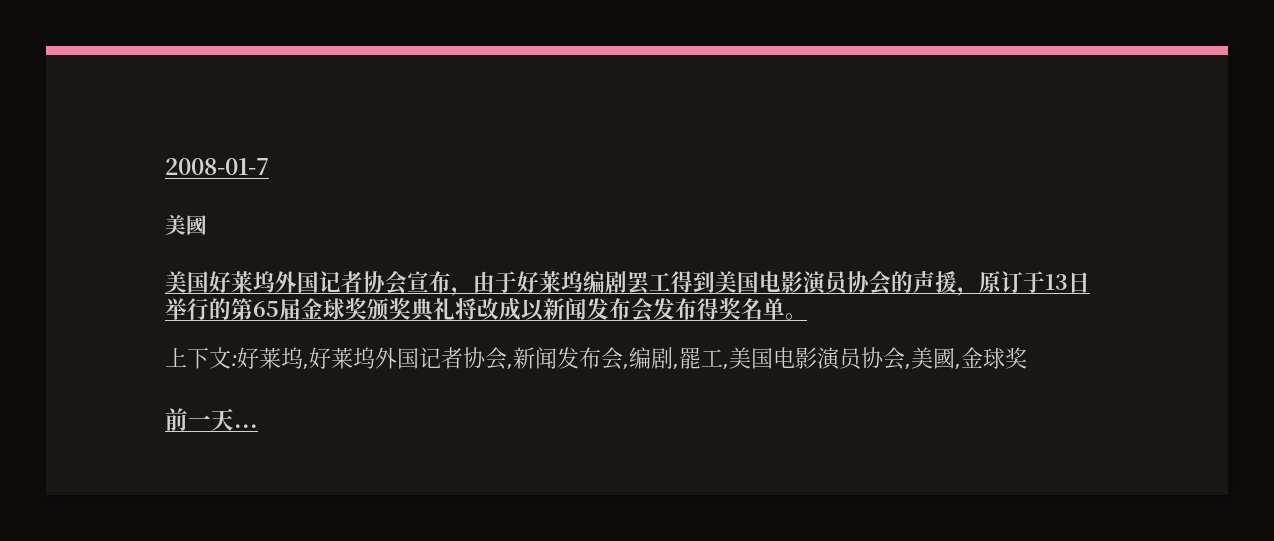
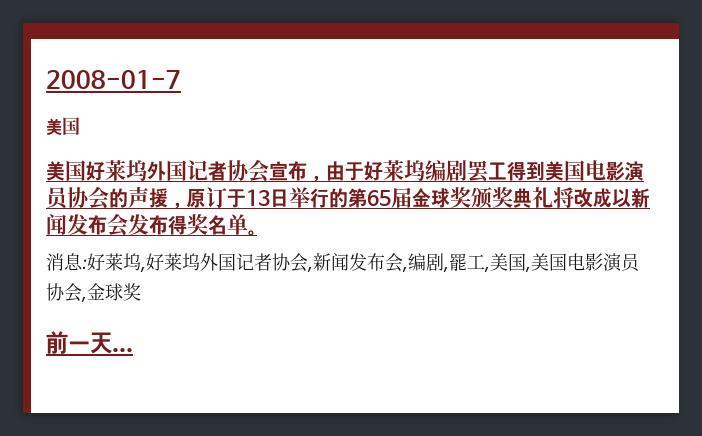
[186,215,207,235] 國 -> [62,117,80,135] 国
[165,347,231,369] 上下文 -> [46,253,83,271] 消息
(773, 358) none -> [525,253,567,272] ,美国
[911,347,961,369] 美國, -> (87, 299) none

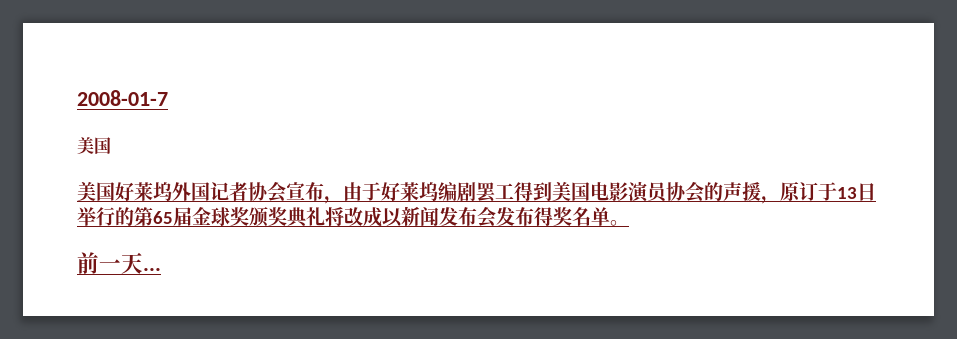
[46,253,641,272] [46,283,141,302] // 消息:好莱坞,好莱坞外国记者协会,新闻发布会,编剧,罷工,美国,美国电影演员协会,金球奖 -> (629, 223) none

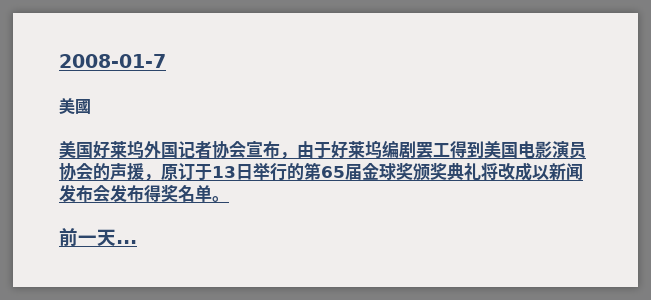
[94,137,111,154] 国 -> [75,99,91,114] 國

